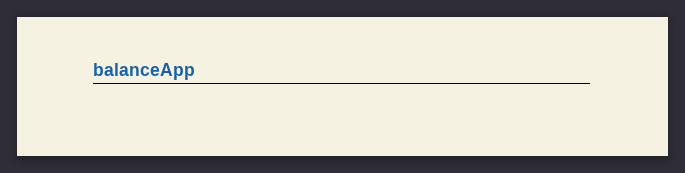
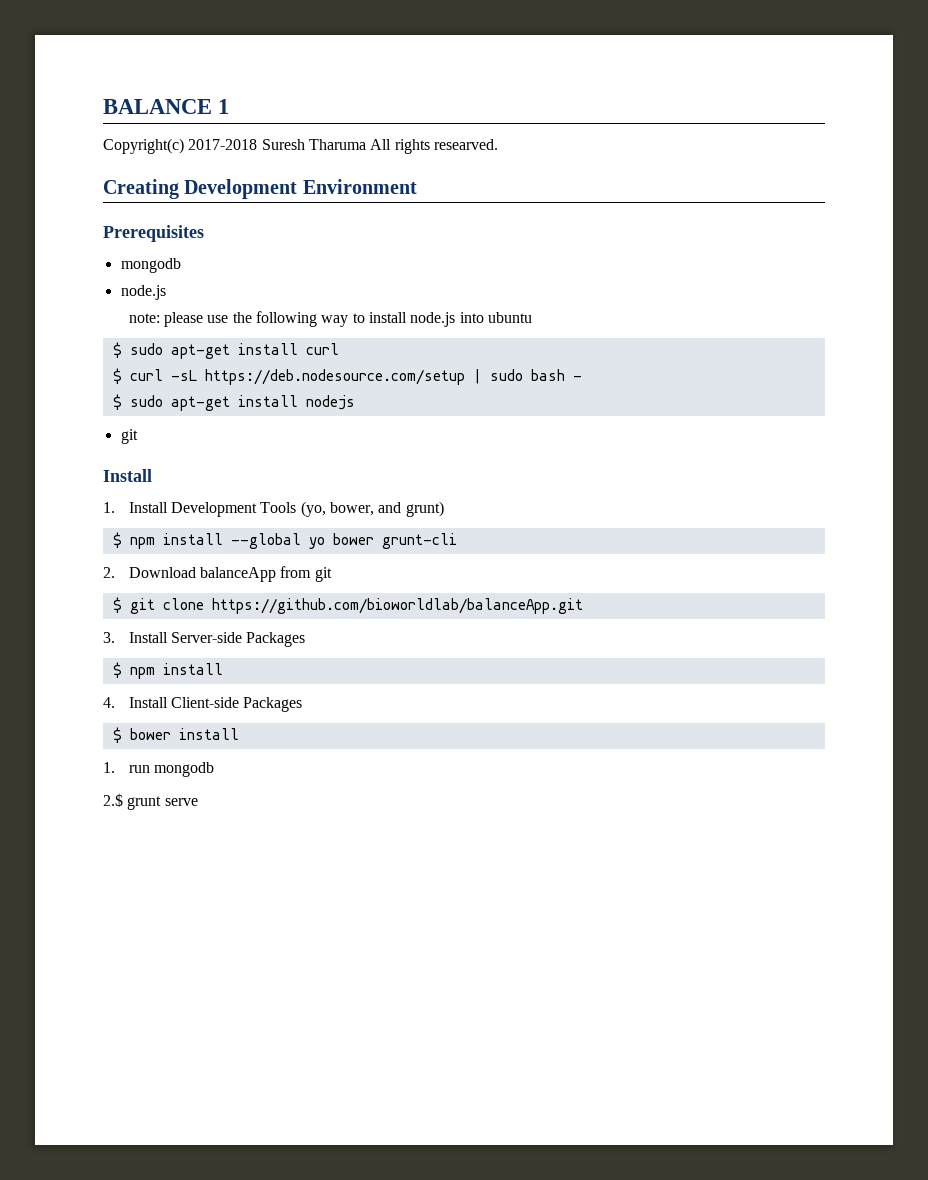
[93,63,195,80] balanceApp -> [103,99,230,114] [103,138,498,154] [103,179,417,199] [103,225,204,242] [120,258,181,273] [120,285,166,300] [128,311,532,327] [112,342,339,359] [112,368,582,385] [112,394,355,411] [120,429,138,444] [103,469,152,482] [103,501,444,517] [112,532,457,549] [103,566,332,582] [112,597,583,614] [103,632,306,647] [112,662,223,679] [103,697,303,712] [112,727,239,743] [103,762,215,777] [103,793,198,810] BALANCE 1 // Copyright(c) 2017-2018 Suresh Tharuma All rights researved. // Creating Development Environment // Prerequisites // mongodb // node.js // note: please use the following way to install node.js into ubuntu // $ sudo apt-get install curl // $ curl -sL https://deb.nodesource.com/setup | sudo bash - // $ sudo apt-get install nodejs // git // Install // 1. Install Development Tools (yo, bower, and grunt) // $ npm install --global yo bower grunt-cli // 2. Download balanceApp from git // $ git clone https://github.com/bioworldlab/balanceApp.git // 3. Install Server-side Packages // $ npm install // 4. Install Client-side Packages // $ bower install // 1. run mongodb // 2.$ grunt serve

